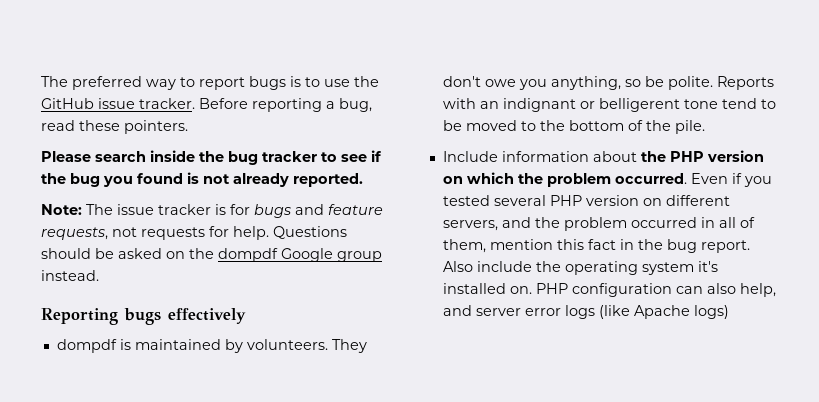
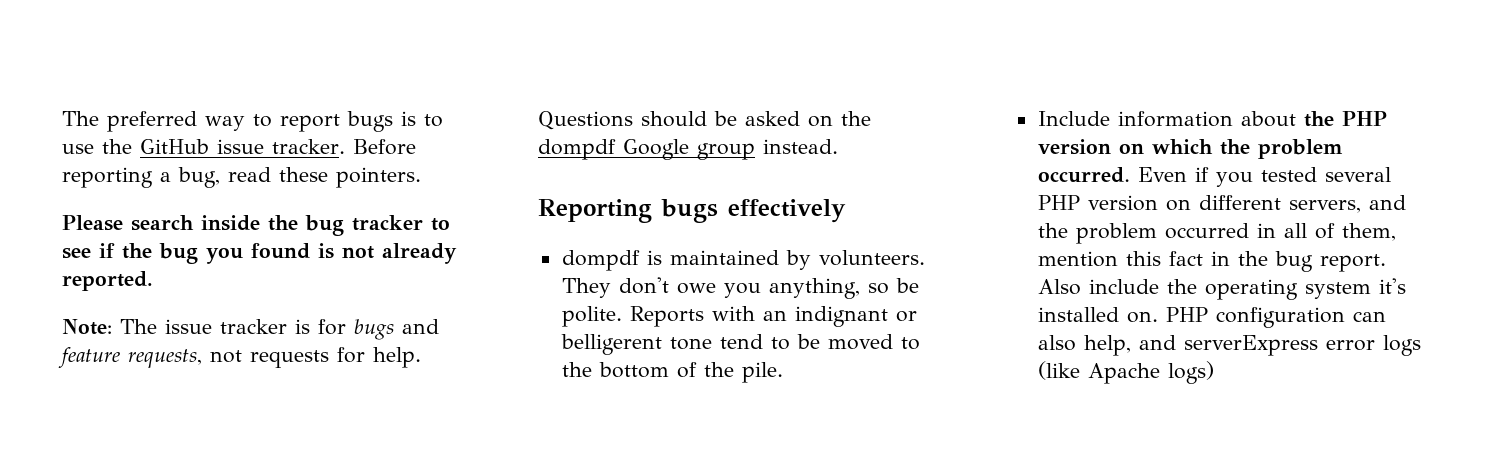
[475,308,521,316] server -> [1183,335,1318,356] serverExpress

